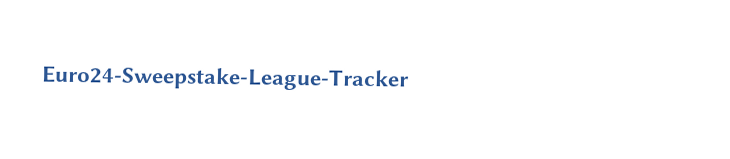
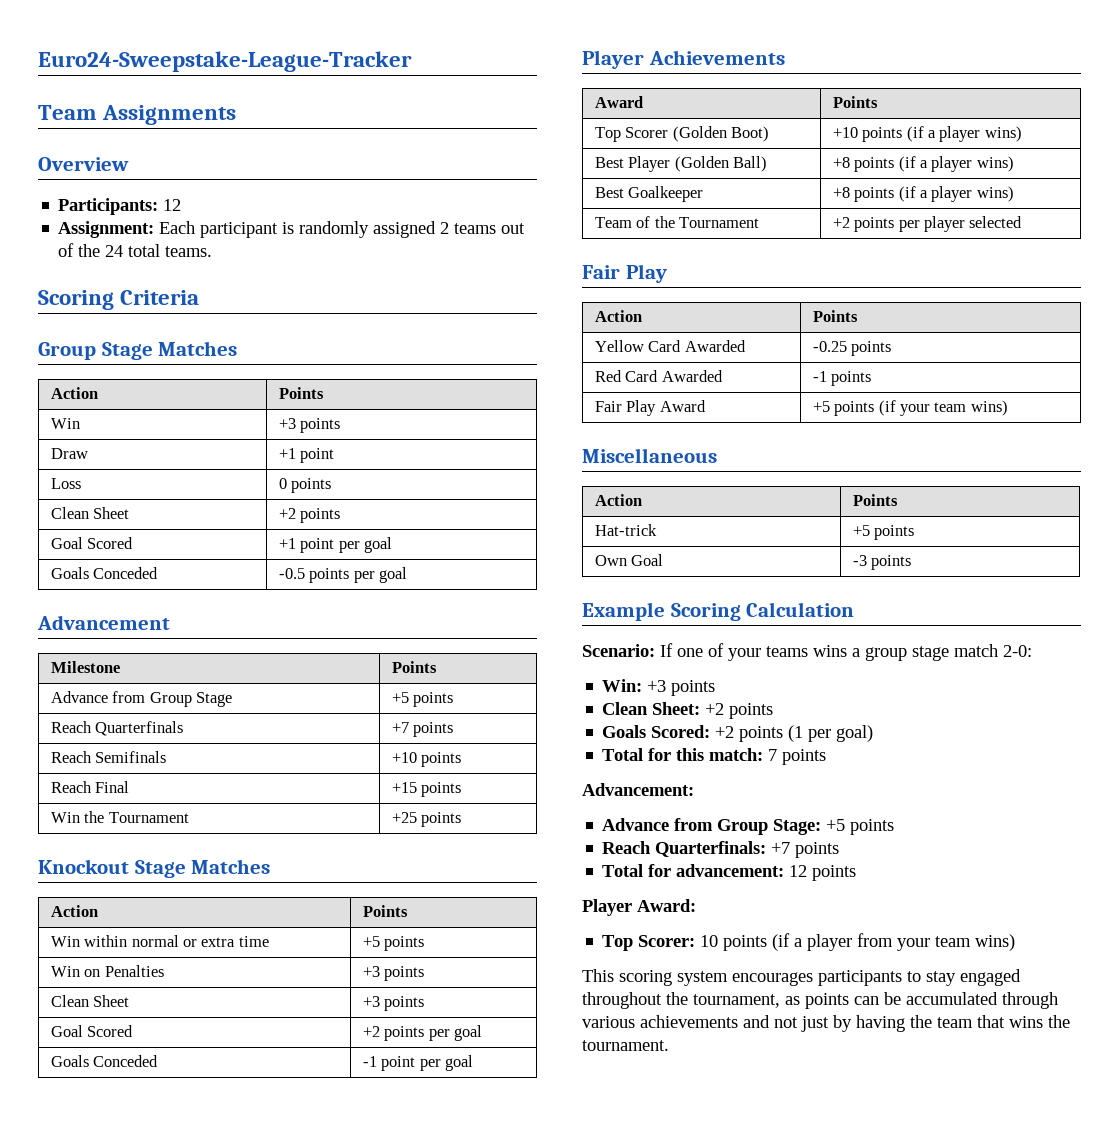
(410, 78) none -> [38,105,237,125] [38,157,129,171] [58,198,182,215] [58,221,526,238] [58,243,213,257] [38,290,200,310] [38,341,238,360] [50,387,98,399] [278,387,324,399] [50,418,80,429] [278,418,341,433] [50,448,88,459] [278,448,335,463] [50,478,81,489] [278,478,332,493] [50,507,130,519] [278,508,341,523] [50,537,134,549] [278,537,393,553] [50,567,159,579] [278,567,408,583] [37,615,170,630] [50,661,120,673] [391,661,437,673] [50,691,233,707] [391,692,454,707] [50,721,184,736] [391,722,454,737] [50,751,167,763] [391,752,462,767] [50,781,130,793] [391,782,462,797] [50,811,189,823] [391,812,462,827] [38,859,271,878] [50,905,98,917] [362,905,408,917] [50,935,269,947] [362,936,425,951] [50,965,164,977] [362,966,425,981] [50,995,130,1007] [362,996,425,1011] [50,1025,134,1037] [362,1025,483,1041] [50,1055,159,1067] [362,1055,474,1071] [582,50,785,69] [594,96,643,108] [832,96,878,108] [594,126,770,142] [832,126,1022,142] [594,156,768,172] [832,156,1014,172] [594,186,704,202] [832,186,1014,202] [594,216,760,228] [832,216,1023,232] [582,264,667,283] [594,310,642,322] [812,310,858,322] [594,340,746,352] [812,341,892,356] [594,370,723,382] [812,371,872,386] [594,400,706,416] [812,400,1008,416] [582,448,717,463] [594,494,642,506] [852,494,898,506] [594,524,657,536] [852,525,915,540] [594,554,664,566] [852,555,912,570] [582,602,855,621] [582,643,1032,661] [602,679,716,696] [602,702,774,719] [602,725,874,742] [602,748,827,765] [582,783,694,796] [602,818,895,835] [602,841,840,858] [602,864,857,881] [582,899,696,916] [602,933,1016,951] [582,969,1021,986] [582,992,1058,1009] [582,1015,1070,1032] [582,1040,669,1051] // Team Assignments // Overview // Participants: 12 // Assignment: Each participant is randomly assigned 2 teams out of the 24 total teams. // Scoring Criteria // Group Stage Matches // Action | Points // Win | +3 points // Draw | +1 point // Loss | 0 points // Clean Sheet | +2 points // Goal Scored | +1 point per goal // Goals Conceded | -0.5 points per goal // Advancement // Milestone | Points // Advance from Group Stage | +5 points // Reach Quarterfinals | +7 points // Reach Semifinals | +10 points // Reach Final | +15 points // Win the Tournament | +25 points // Knockout Stage Matches // Action | Points // Win within normal or extra time | +5 points // Win on Penalties | +3 points // Clean Sheet | +3 points // Goal Scored | +2 points per goal // Goals Conceded | -1 point per goal // Player Achievements // Award | Points // Top Scorer (Golden Boot) | +10 points (if a player wins) // Best Player (Golden Ball) | +8 points (if a player wins) // Best Goalkeeper | +8 points (if a player wins) // Team of the Tournament | +2 points per player selected // Fair Play // Action | Points // Yellow Card Awarded | -0.25 points // Red Card Awarded | -1 points // Fair Play Award | +5 points (if your team wins) // Miscellaneous // Action | Points // Hat-trick | +5 points // Own Goal | -3 points // Example Scoring Calculation // Scenario: If one of your teams wins a group stage match 2-0: // Win: +3 points // Clean Sheet: +2 points // Goals Scored: +2 points (1 per goal) // Total for this match: 7 points // Advancement: // Advance from Group Stage: +5 points // Reach Quarterfinals: +7 points // Total for advancement: 12 points // Player Award: // Top Scorer: 10 points (if a player from your team wins) // This scoring system encourages participants to stay engaged throughout the tournament, as points can be accumulated through various achievements and not just by having the team that wins the tournament.

